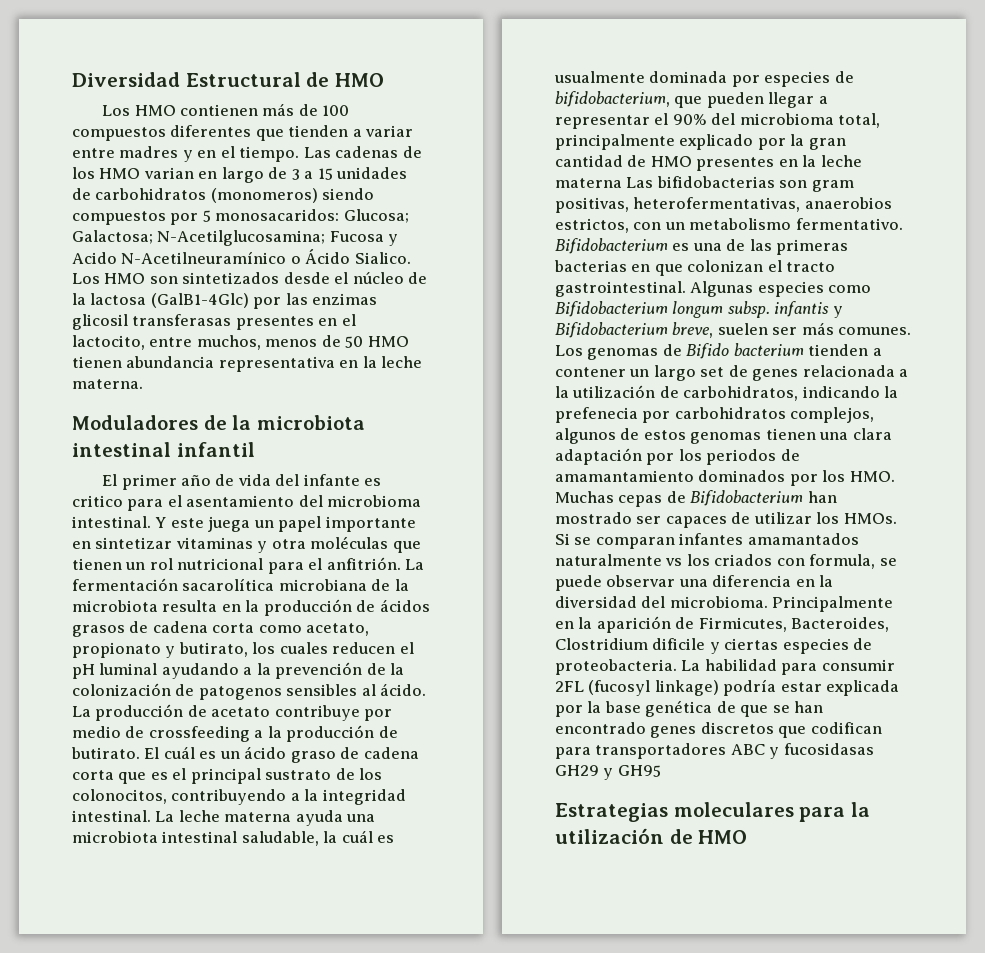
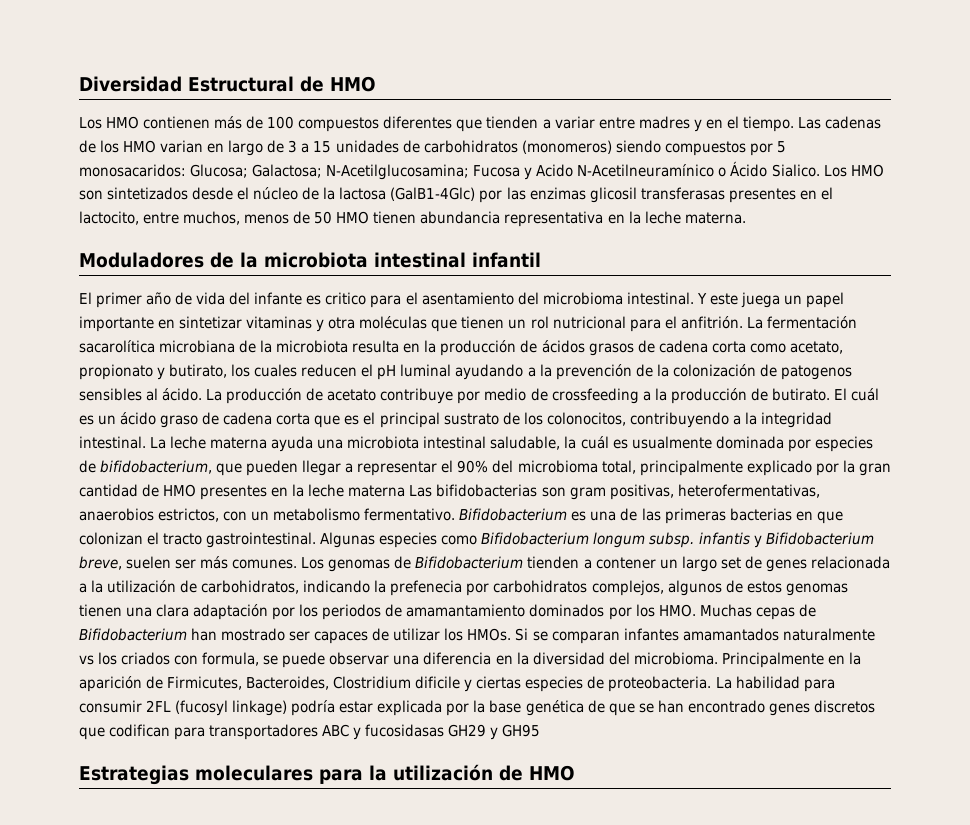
[686,343,804,359] Bifido bacterium -> [415,556,524,569] Bifidobacterium

